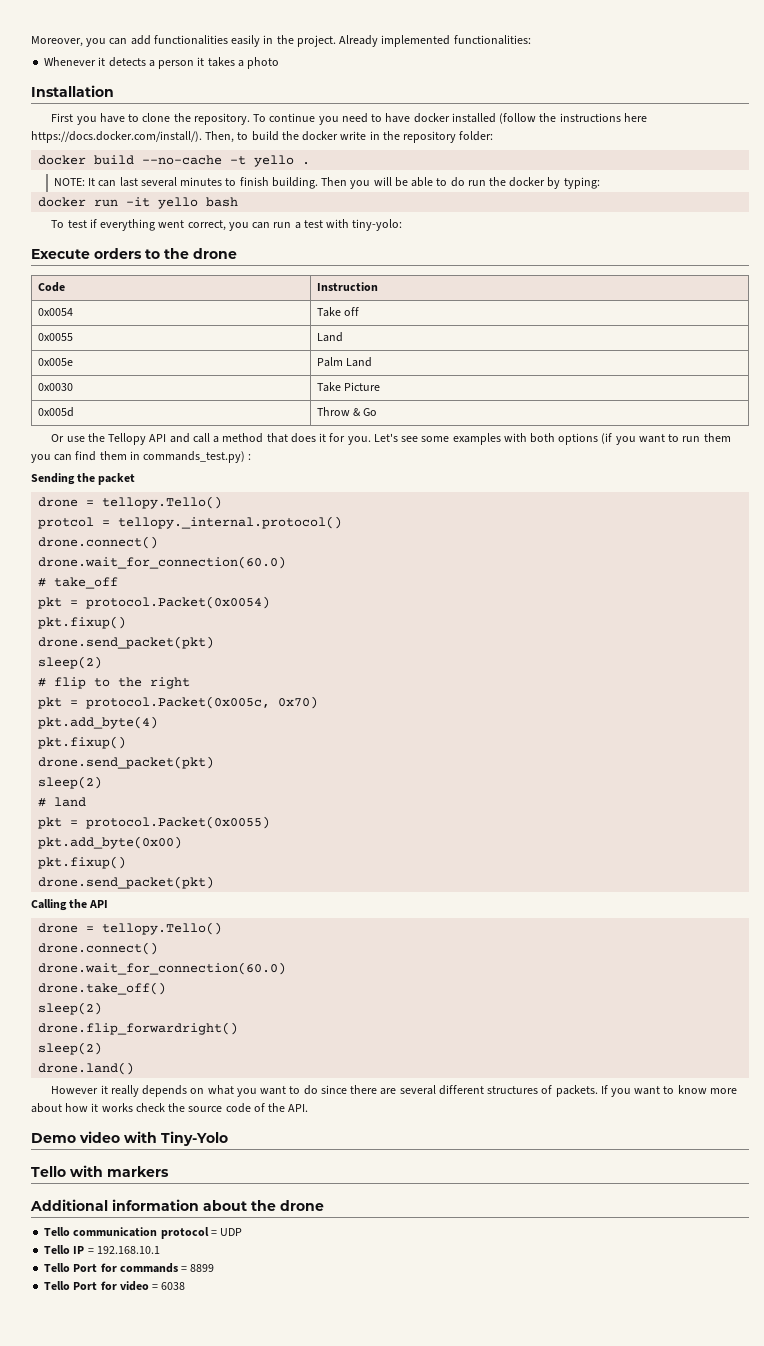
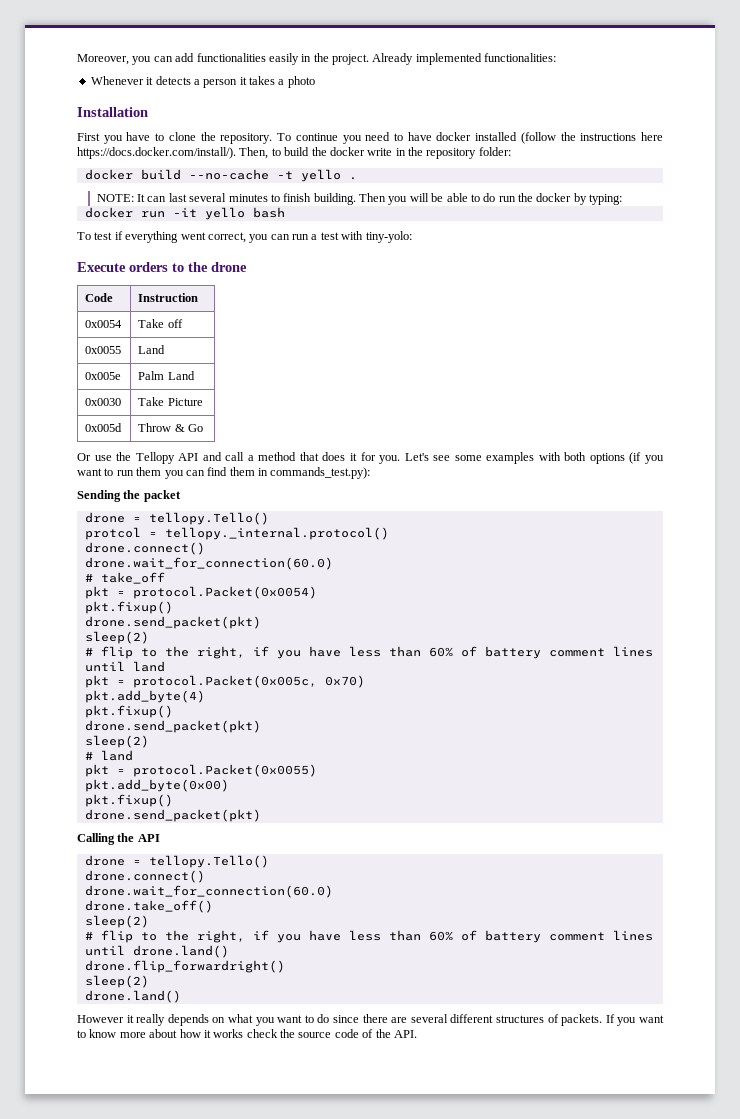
[143,451,252,463] commands_test.py) : -> [270,467,371,479] commands_test.py):
[150,677,191,689] right -> [196,646,653,659] [84,661,165,672] right, if you have less than 60% of battery comment lines until land
(103, 1008) none -> [84,930,653,943] [84,945,229,958] // # flip to the right, if you have less than 60% of battery comment lines until drone.land()
[31,1131,228,1146] [31,1165,169,1177] [30,1199,324,1211] [44,1227,243,1239] [44,1245,160,1254] [44,1263,215,1273] [44,1281,186,1291] // Demo video with Tiny-Yolo // Tello with markers // Additional information about the drone // Tello communication protocol = UDP // Tello IP = 192.168.10.1 // Tello Port for commands = 8899 // Tello Port for video = 6038 -> (417, 1034) none

